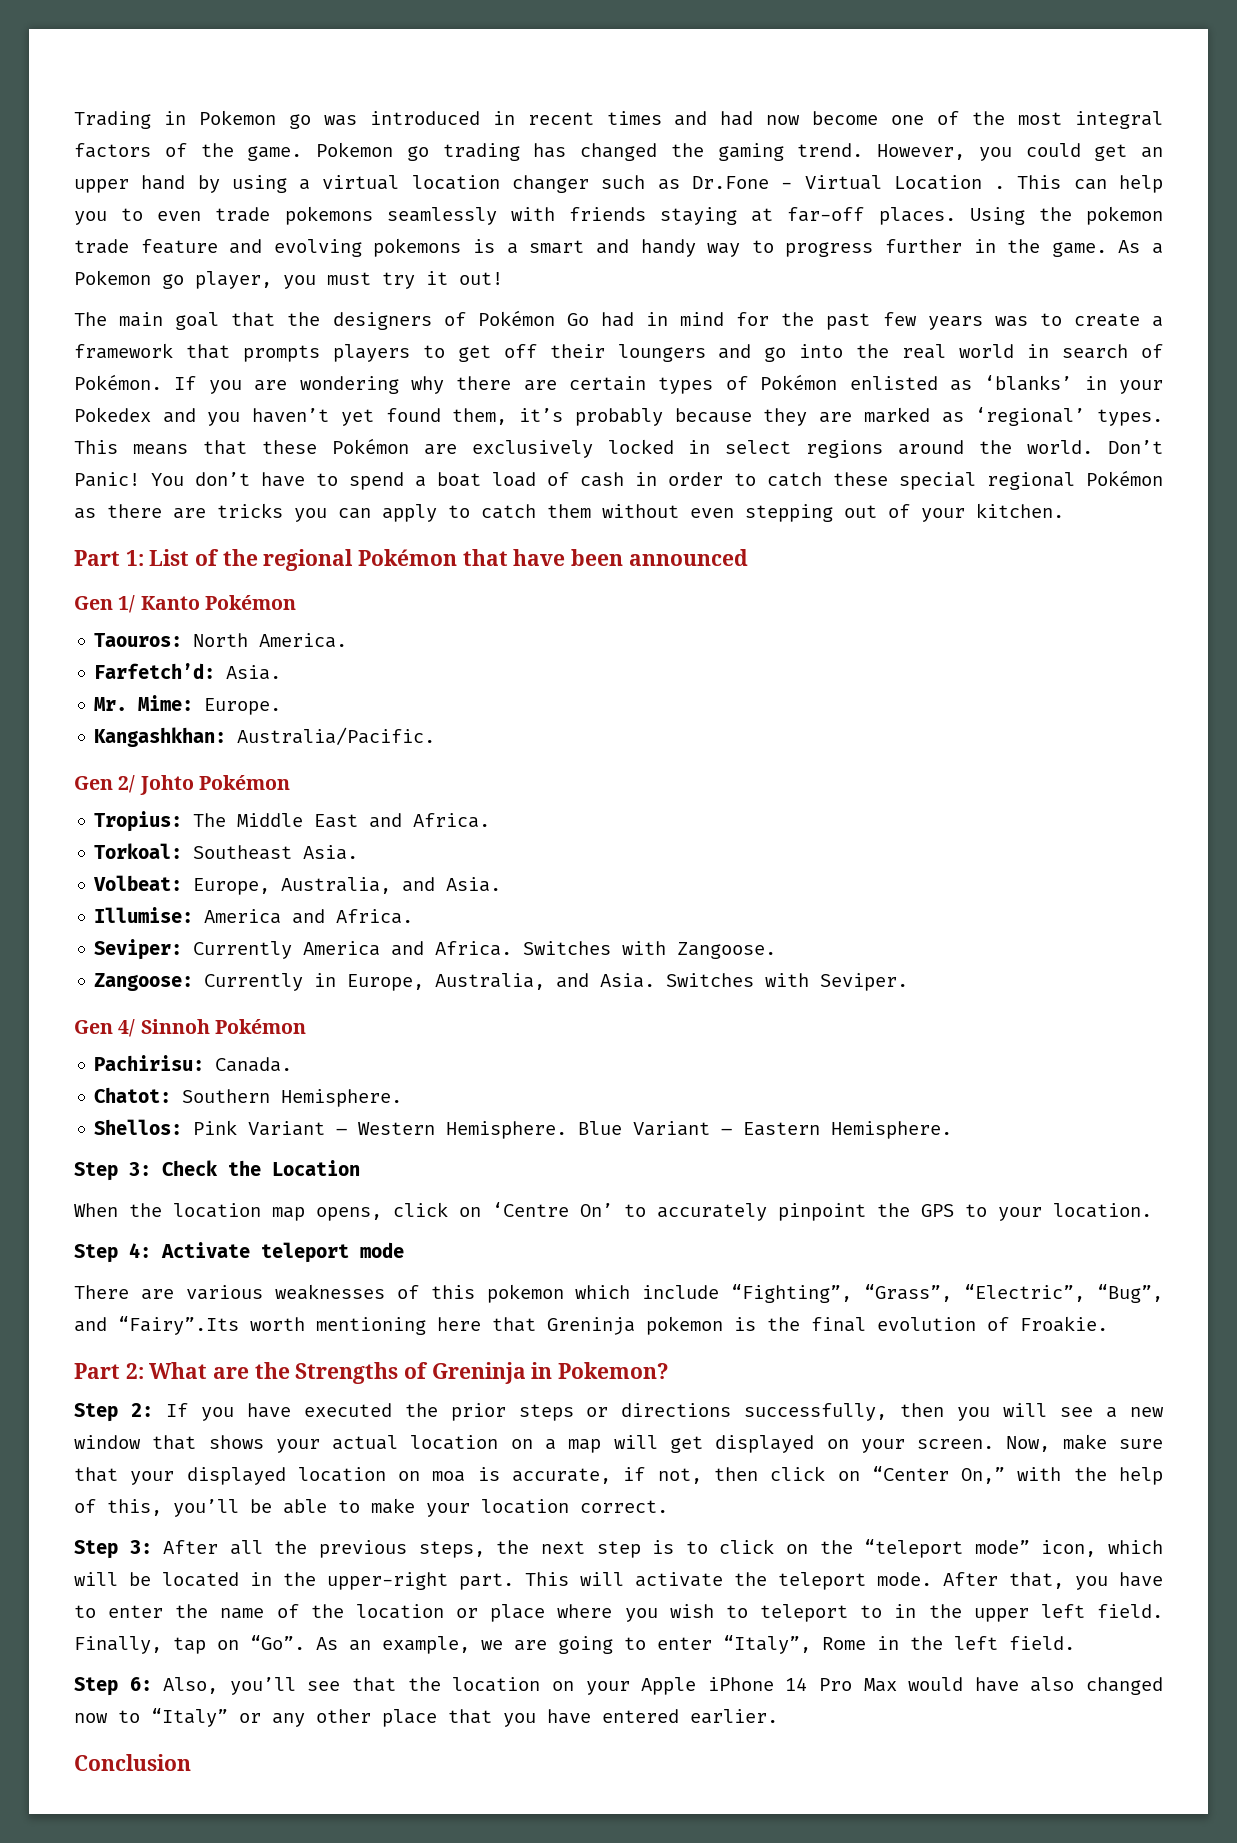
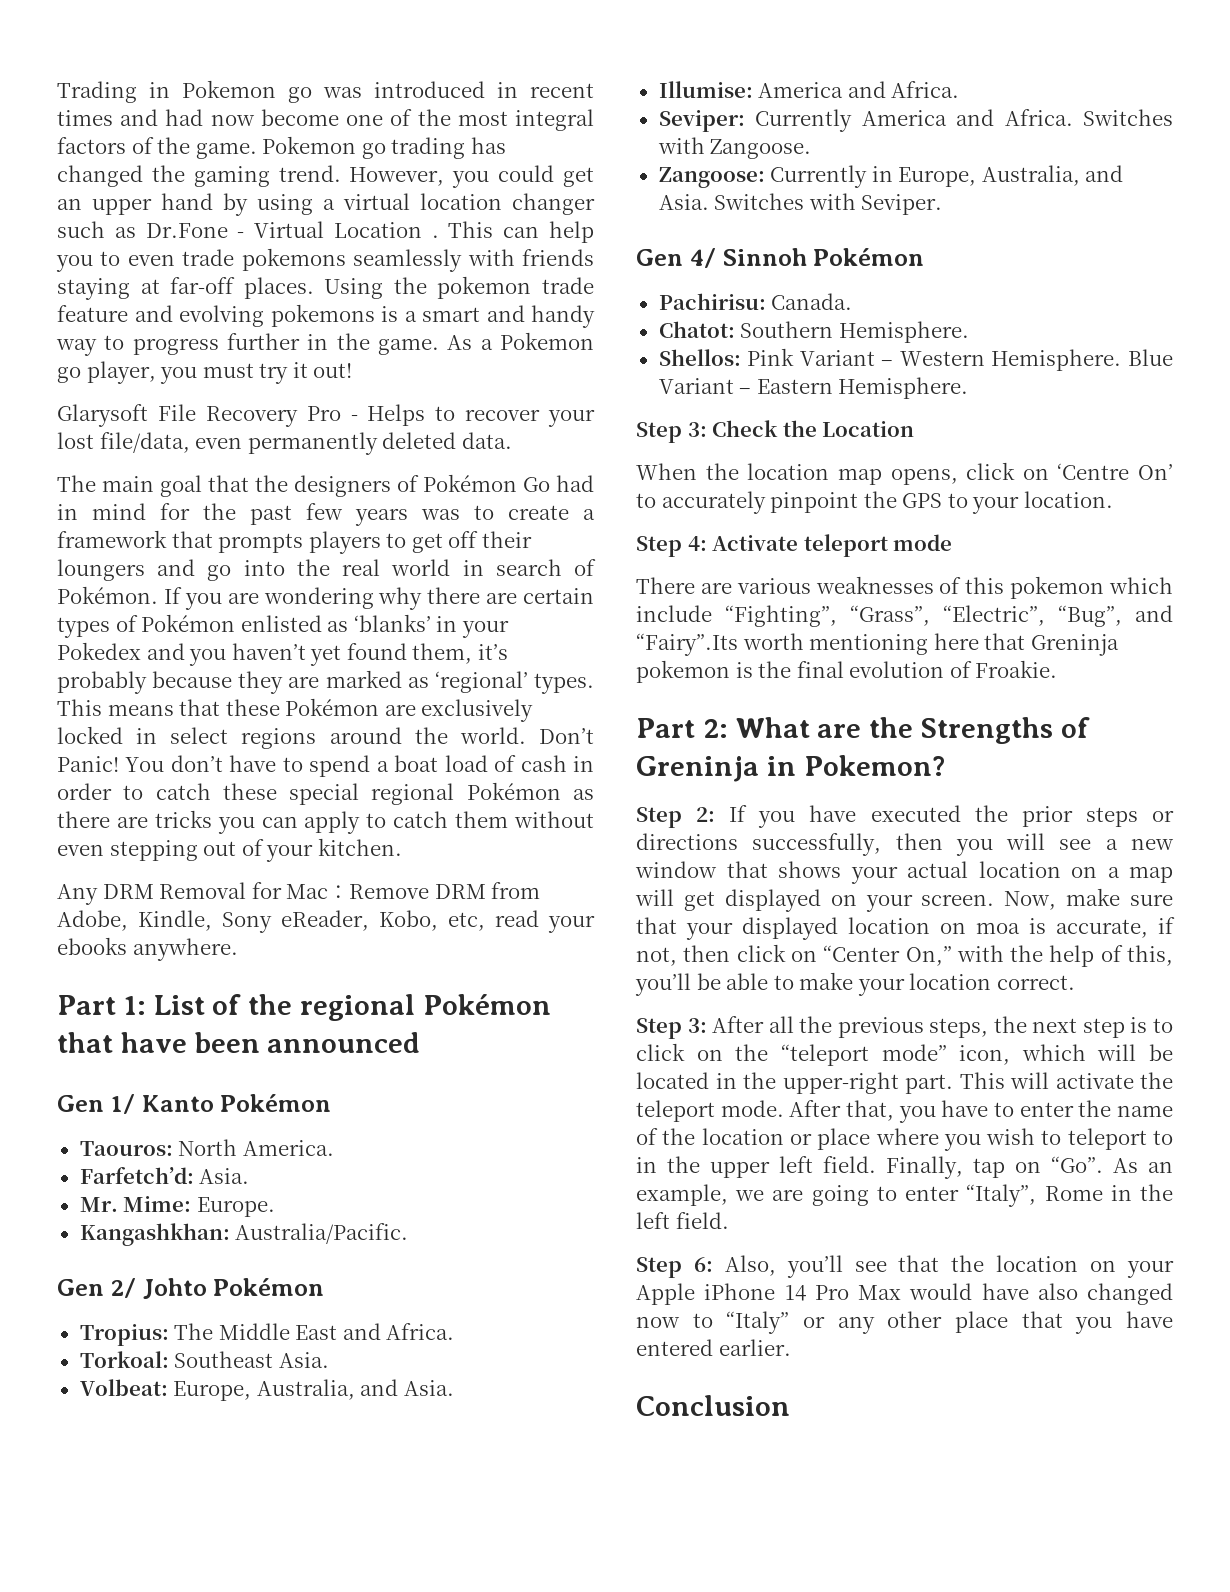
(503, 278) none -> [57,404,595,427] [57,432,512,455] // Glarysoft File Recovery Pro - Helps to recover your lost file/data, even permanently deleted data.
(1064, 510) none -> [57,882,541,905] [57,910,595,933] [57,937,238,961] // Any DRM Removal for Mac：Remove DRM from Adobe, Kindle, Sony eReader, Kobo, etc, read your ebooks anywhere.

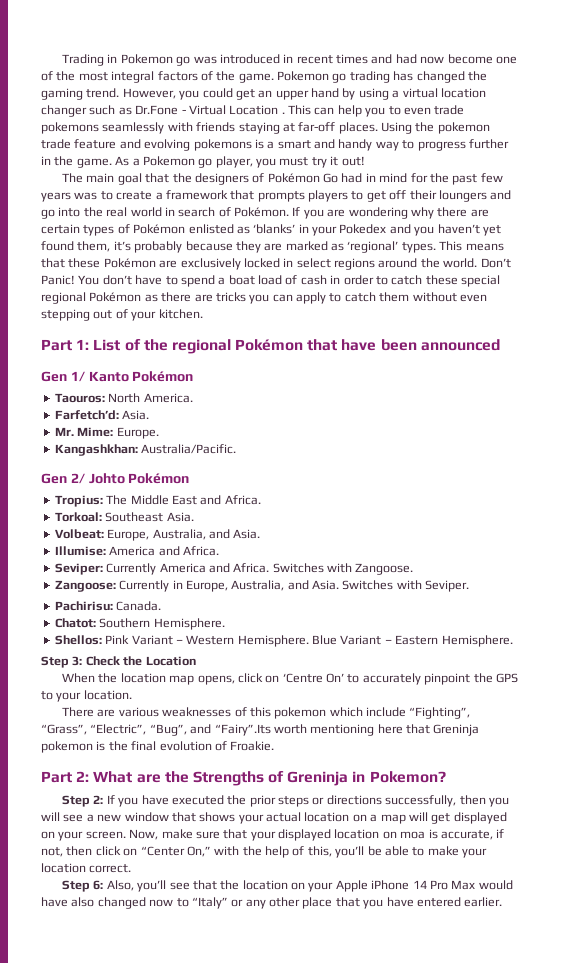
[57,404,595,427] [57,432,512,455] // Glarysoft File Recovery Pro - Helps to recover your lost file/data, even permanently deleted data. -> (365, 161) none
[57,882,541,905] [57,910,595,933] [57,937,238,961] // Any DRM Removal for Mac：Remove DRM from Adobe, Kindle, Sony eReader, Kobo, etc, read your ebooks anywhere. -> (203, 314) none
[636,248,925,268] // Gen 4/ Sinnoh Pokémon -> (470, 586) none
[636,534,953,557] // Step 4: Activate teleport mode -> (132, 695) none
[636,1016,1173,1039] [636,1043,1173,1066] [636,1072,1173,1094] [636,1100,1174,1123] [636,1128,1173,1151] [636,1156,1173,1179] [636,1184,1173,1207] [636,1212,729,1229] // Step 3: After all the previous steps, the next step is to click on the “teleport mode” icon, which will be located in the upper-right part. This will activate the teleport mode. After that, you have to enter the name of the location or place where you wish to teleport to in the upper left field. Finally, tap on “Go”. As an example, we are going to enter “Italy”, Rome in the left field. -> (132, 868) none
[636,1395,790,1416] // Conclusion -> (503, 902) none

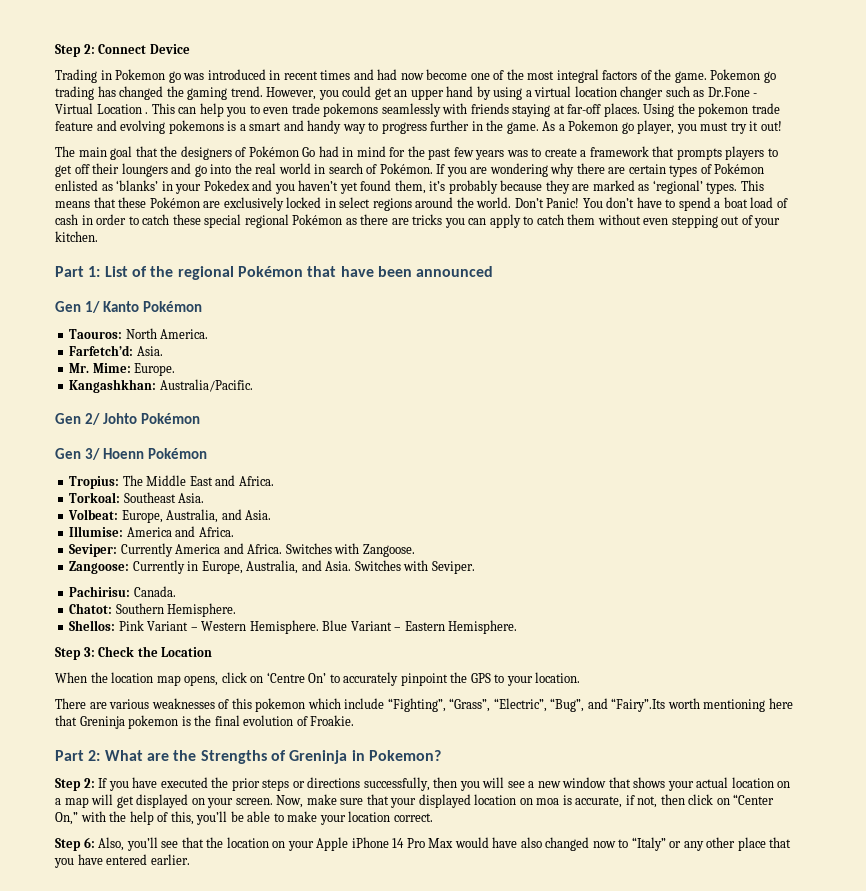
(62, 60) none -> [55,44,190,57] Step 2: Connect Device //
(190, 478) none -> [55,448,207,460] // Gen 3/ Hoenn Pokémon

